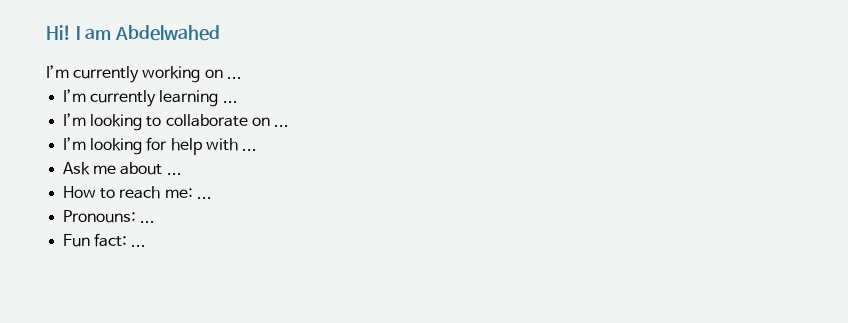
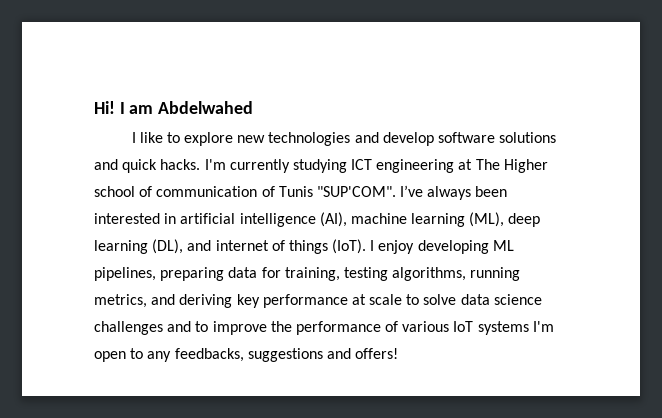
[46,65,242,83] [63,89,238,107] [63,113,289,131] [63,137,257,155] [63,162,182,175] [63,186,212,199] [63,210,156,223] [63,233,147,247] I’m currently working on ... // I’m currently learning ... // I’m looking to collaborate on ... // I’m looking for help with ... // Ask me about ... // How to reach me: ... // Pronouns: ... // Fun fact: ... -> [131,132,557,146] [94,159,548,173] [94,185,508,200] [94,212,541,227] [94,239,514,254] [94,267,521,281] [94,294,542,308] [94,321,554,335] [94,348,399,362] I like to explore new technologies and develop software solutions and quick hacks. I'm currently studying ICT engineering at The Higher school of communication of Tunis "SUP'COM". I’ve always been interested in artificial intelligence (AI), machine learning (ML), deep learning (DL), and internet of things (IoT). I enjoy developing ML pipelines, preparing data for training, testing algorithms, running metrics, and deriving key performance at scale to solve data science challenges and to improve the performance of various IoT systems I'm open to any feedbacks, suggestions and offers!

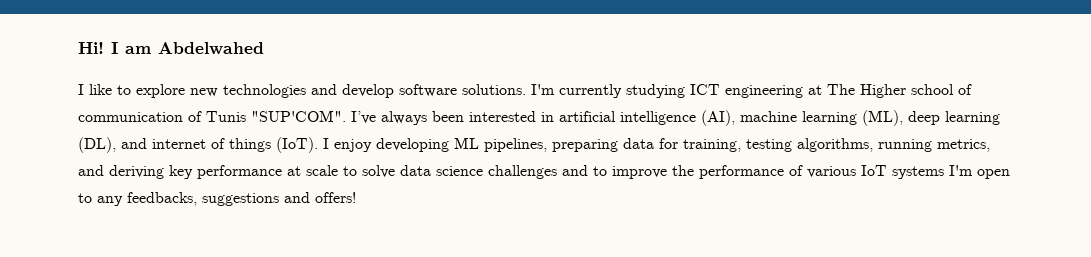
[499,132,557,143] [94,159,201,173] solutions and quick hacks. -> [462,84,526,95] solutions.

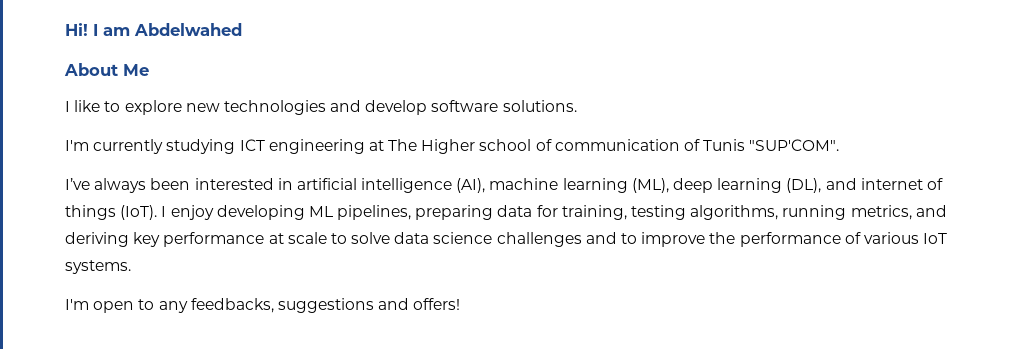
(264, 48) none -> [64,63,149,76] // About Me
(526, 89) none -> (577, 106) //
(346, 116) none -> (840, 145) //
[892,166,944,179] systems -> [65,260,131,274] systems. //

